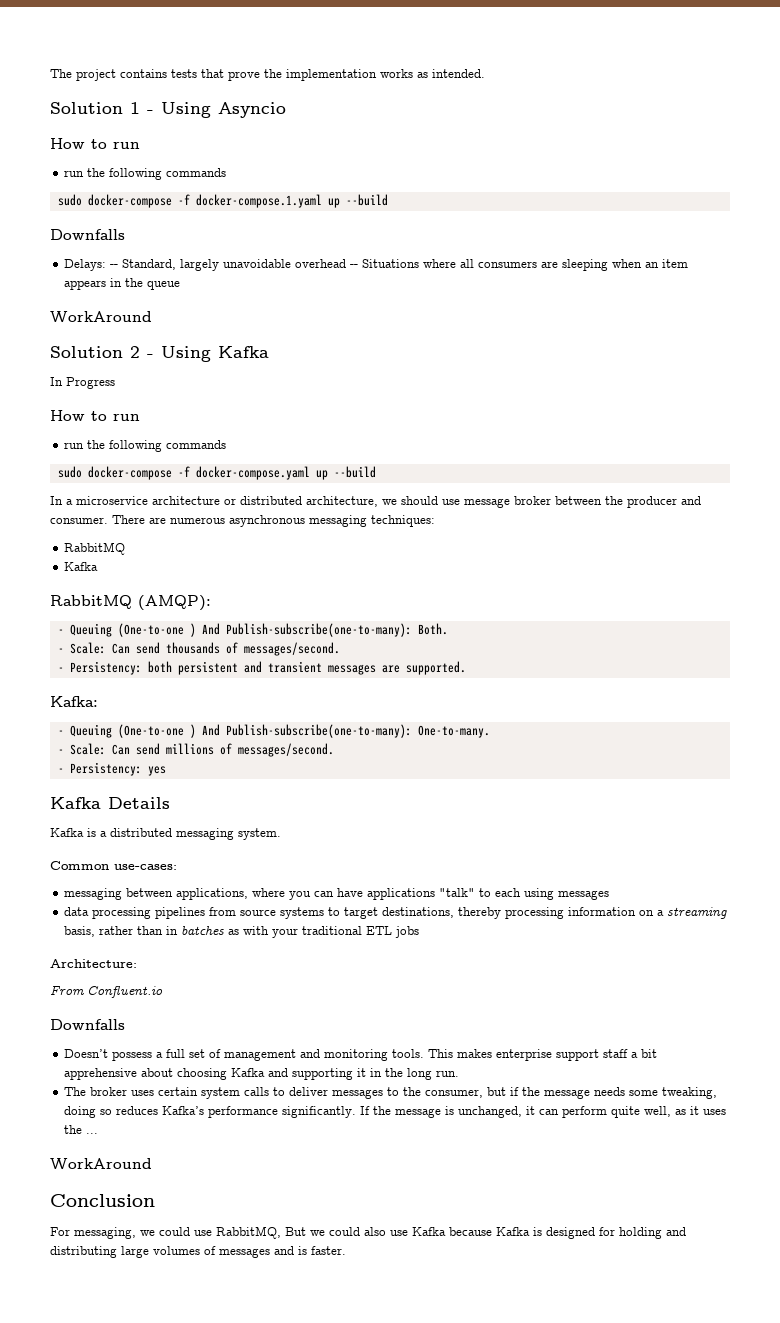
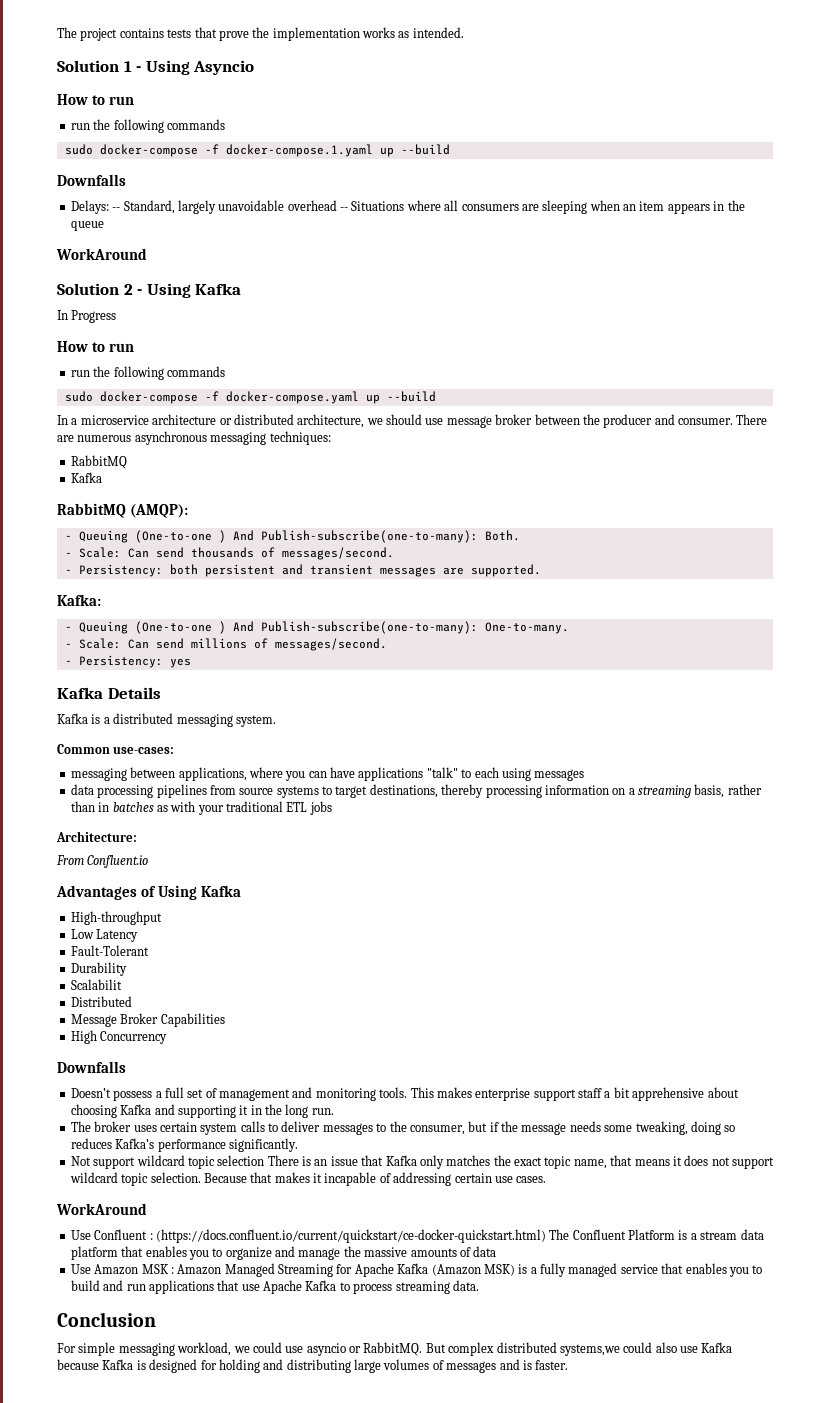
(163, 992) none -> [56,885,241,900] [70,911,162,925] [70,929,139,942] [70,945,149,956] [70,962,127,976] [70,979,122,990] [70,996,132,1007] [70,1013,225,1027] [70,1030,168,1044] // Advantages of Using Kafka // High-throughput // Low Latency // Fault-Tolerant // Durability // Scalabilit // Distributed // Message Broker Capabilities // High Concurrency
[360,1106,727,1118] [64,1125,99,1134] [50,1158,152,1170] [50,1194,155,1207] [50,1226,325,1239] If the message is unchanged, it can perform quite well, as it uses the ... // WorkAround // Conclusion // For messaging, we could use RabbitMQ, But we -> [70,1155,774,1169] [69,1172,547,1186] [56,1203,147,1215] [70,1229,764,1243] [70,1246,497,1260] [70,1263,763,1277] [70,1280,479,1294] [57,1312,156,1327] [57,1342,620,1356] // Not support wildcard topic selection There is an issue that Kafka only matches the exact topic name, that means it does not support wildcard topic selection. Because that makes it incapable of addressing certain use cases. // WorkAround // Use Confluent : (https://docs.confluent.io/current/quickstart/ce-docker-quickstart.html) The Confluent Platform is a stream data platform that enables you to organize and manage the massive amounts of data // Use Amazon MSK : Amazon Managed Streaming for Apache Kafka (Amazon MSK) is a fully managed service that enables you to build and run applications that use Apache Kafka to process streaming data. // Conclusion // For simple messaging workload, we could use asyncio or RabbitMQ. But complex distributed systems,we

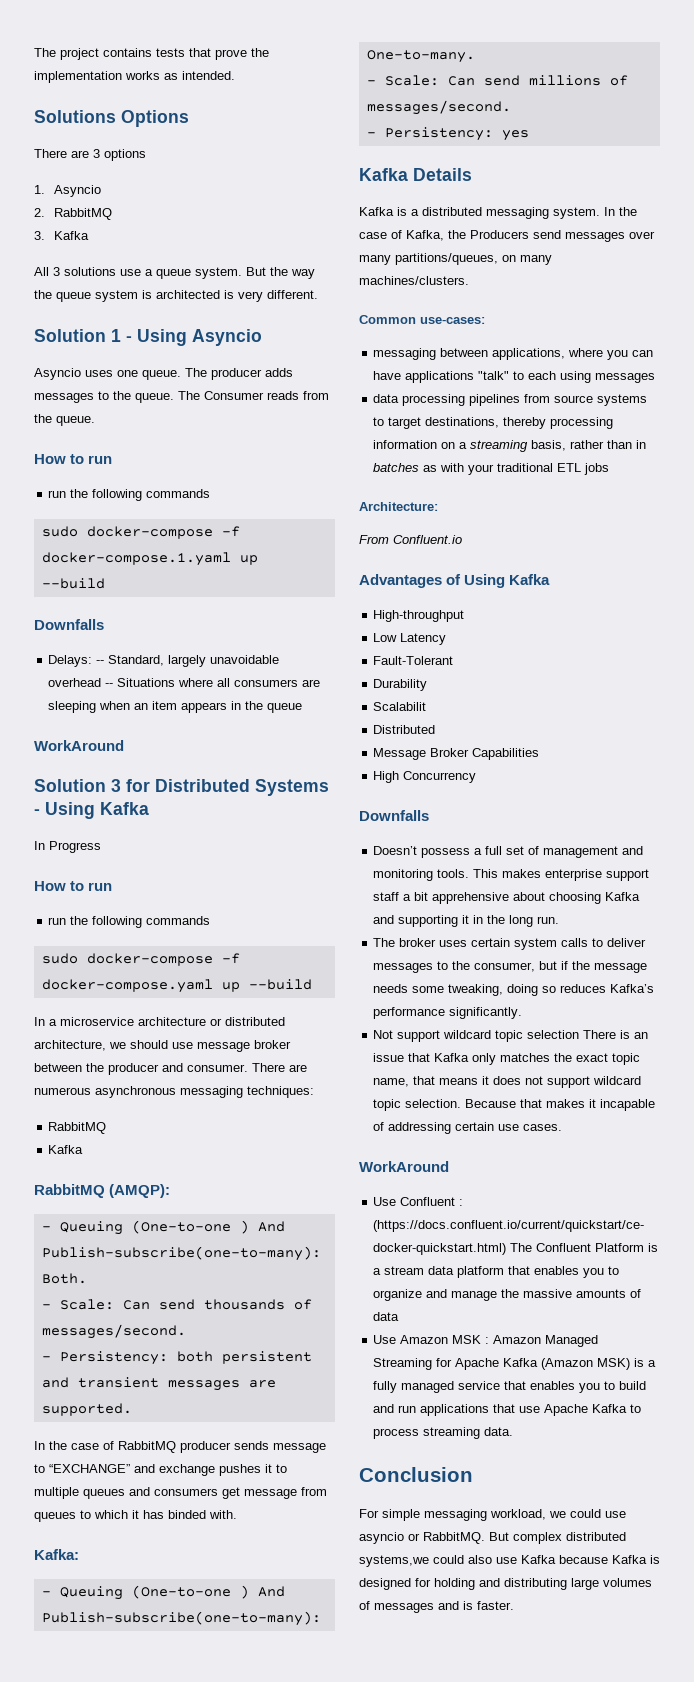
(464, 32) none -> [34,110,189,127] [34,149,146,161] [34,185,102,197] [34,208,113,220] [34,231,90,240] [34,267,315,279] [34,290,318,302] // Solutions Options // There are 3 options // 1. Asyncio // 2. RabbitMQ // 3. Kafka // All 3 solutions use a queue system. But the way the queue system is architected is very different.
(255, 67) none -> [34,368,293,380] [34,391,329,403] [34,414,95,426] // Asyncio uses one queue. The producer adds messages to the queue. The Consumer reads from the queue.
[123,284,133,295] 2 -> [111,779,329,796] 3 for Distributed Systems
(541, 570) none -> [34,1441,326,1453] [34,1464,287,1476] [34,1487,327,1499] [34,1510,237,1522] // In the case of RabbitMQ producer sends message to “EXCHANGE” and exchange pushes it to multiple queues and consumers get message from queues to which it has binded with.
(276, 721) none -> [604,207,637,216] [359,230,655,242] [359,253,552,265] [359,276,469,285] In the case of Kafka, the Producers send messages over many partitions/queues, on many machines/clusters.

